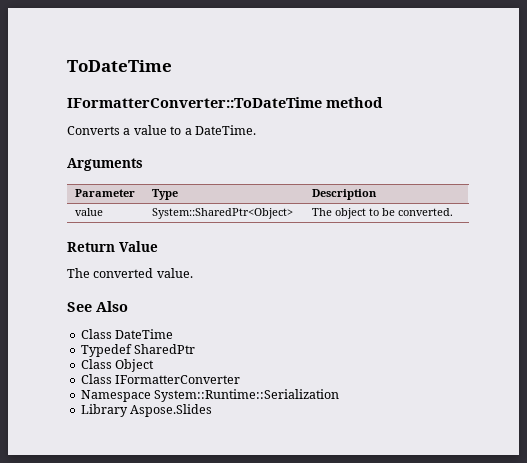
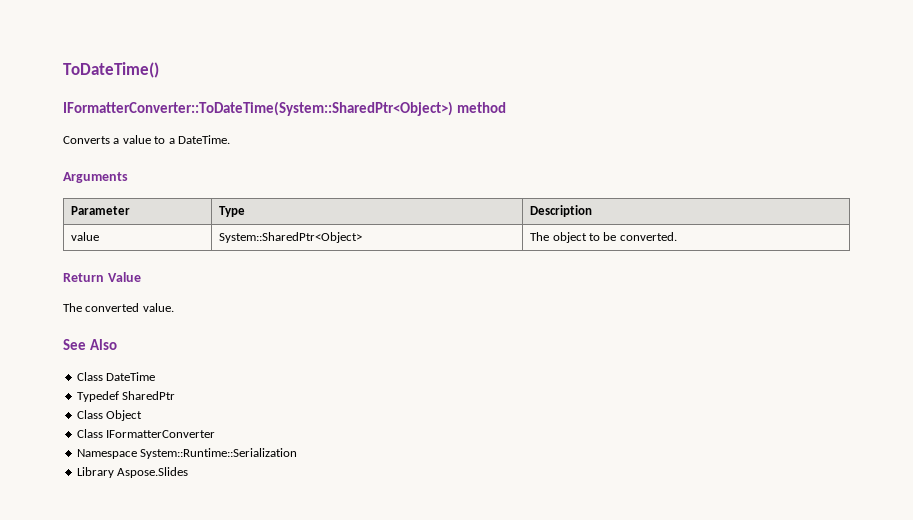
[67,60,172,72] [67,97,322,108] ToDateTime // IFormatterConverter::ToDateTime -> [63,62,159,78] [63,101,453,116] ToDateTime() // IFormatterConverter::ToDateTime(System::SharedPtr<Object>)

